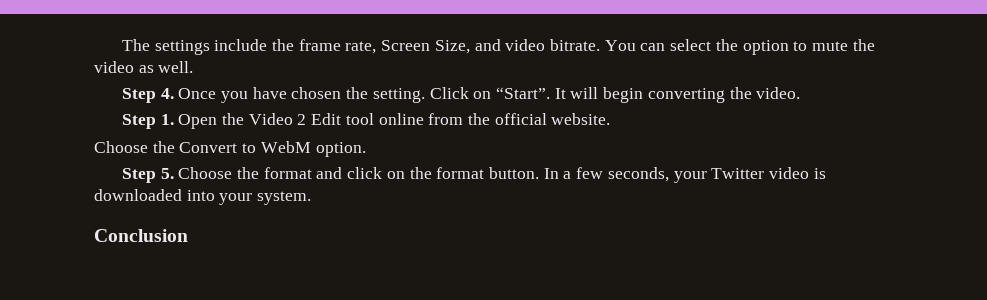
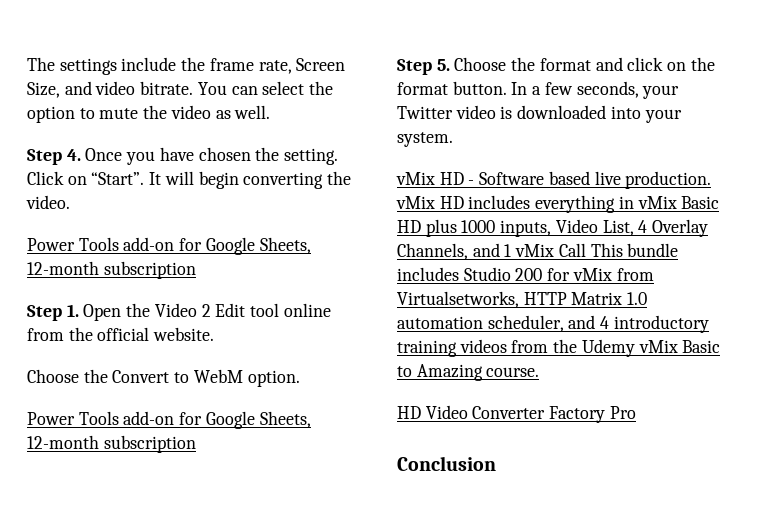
(801, 93) none -> [27,237,311,255] [27,261,196,279] // Power Tools add-on for Google Sheets, 12-month subscription
(366, 149) none -> [27,411,311,429] [27,435,196,453] // Power Tools add-on for Google Sheets, 12-month subscription
(312, 198) none -> [396,171,712,189] [396,195,720,213] [397,219,709,237] [397,243,679,260] [397,267,654,281] [397,291,648,308] [397,315,709,333] [397,339,721,357] [397,364,540,381] [397,405,636,423] // vMix HD - Software based live production. vMix HD includes everything in vMix Basic HD plus 1000 inputs, Video List, 4 Overlay Channels, and 1 vMix Call This bundle includes Studio 200 for vMix from Virtualsetworks, HTTP Matrix 1.0 automation scheduler, and 4 introductory training videos from the Udemy vMix Basic to Amazing course. // HD Video Converter Factory Pro

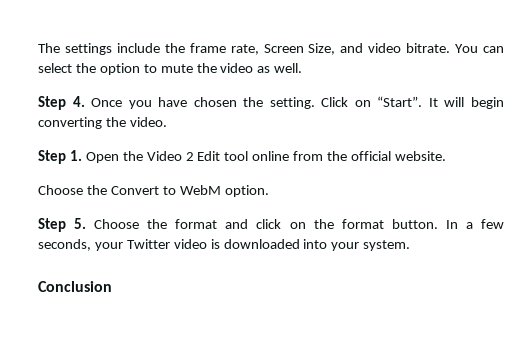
[27,237,311,255] [27,261,196,279] // Power Tools add-on for Google Sheets, 12-month subscription -> (167, 122) none
[27,411,311,429] [27,435,196,453] // Power Tools add-on for Google Sheets, 12-month subscription -> (269, 191) none
[396,171,712,189] [396,195,720,213] [397,219,709,237] [397,243,679,260] [397,267,654,281] [397,291,648,308] [397,315,709,333] [397,339,721,357] [397,364,540,381] [397,405,636,423] // vMix HD - Software based live production. vMix HD includes everything in vMix Basic HD plus 1000 inputs, Video List, 4 Overlay Channels, and 1 vMix Call This bundle includes Studio 200 for vMix from Virtualsetworks, HTTP Matrix 1.0 automation scheduler, and 4 introductory training videos from the Udemy vMix Basic to Amazing course. // HD Video Converter Factory Pro -> (411, 245) none

